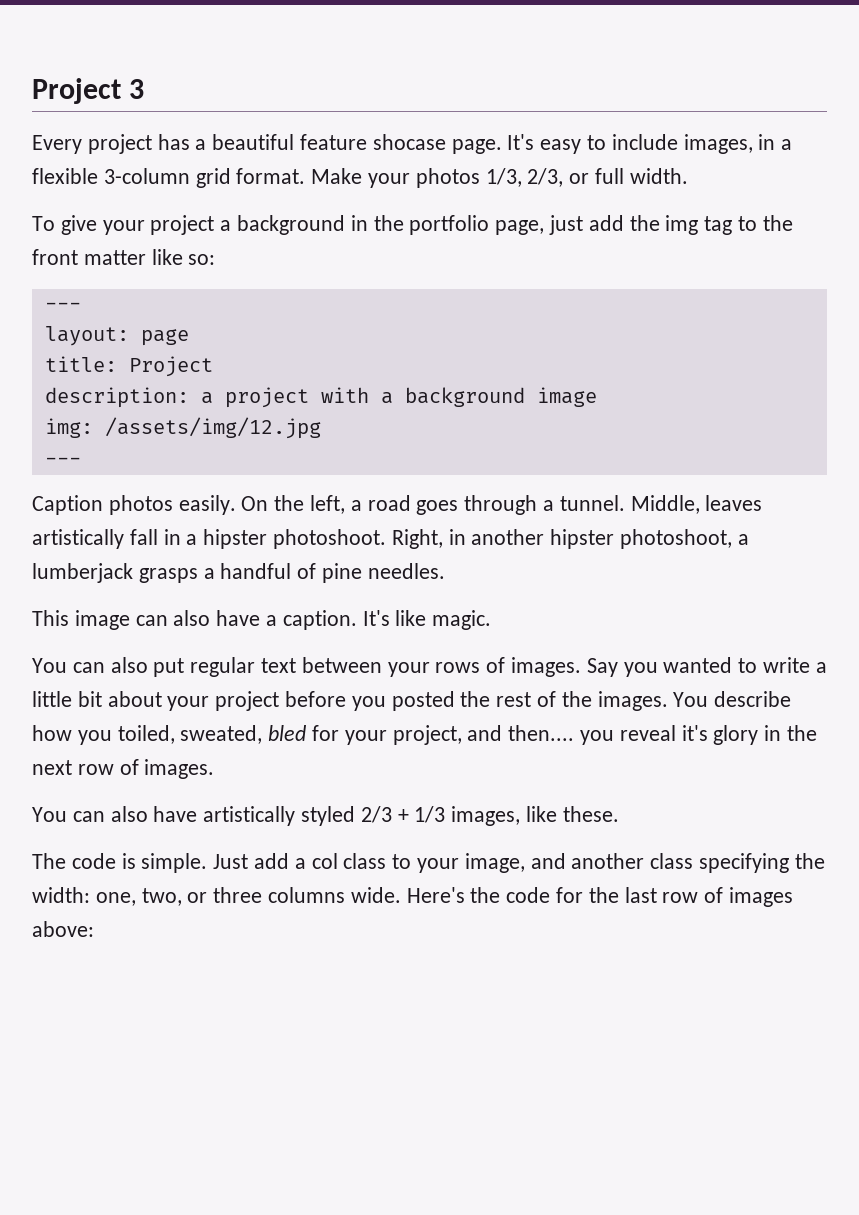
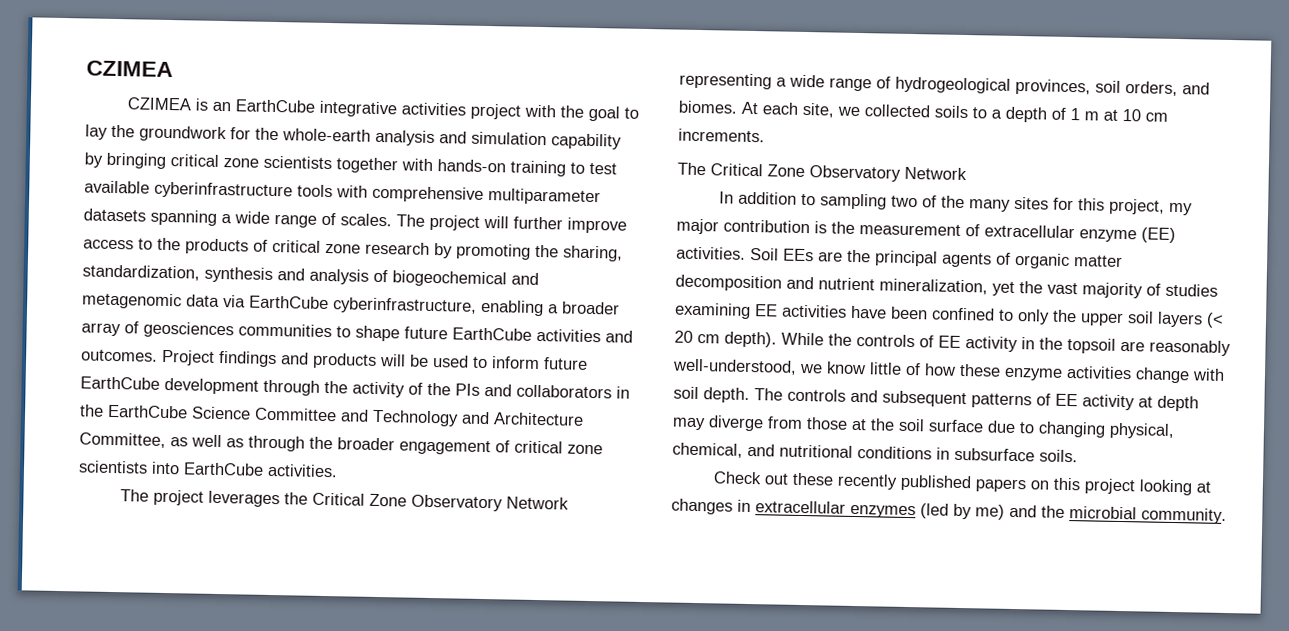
[32,78,144,104] [32,134,793,154] [32,168,688,188] [32,215,793,235] [32,249,216,265] [44,302,81,310] [44,326,189,346] [44,356,213,377] [44,387,597,408] [44,417,321,439] [44,457,81,465] [32,495,763,515] [32,529,749,549] [32,563,445,583] [32,610,492,630] [32,657,827,677] [32,691,792,711] [32,725,818,745] [32,759,215,779] [32,806,619,826] [32,853,825,873] [32,887,794,907] [32,921,94,937] Project 3 // Every project has a beautiful feature shocase page. It's easy to include images, in a flexible 3-column grid format. Make your photos 1/3, 2/3, or full width. // To give your project a background in the portfolio page, just add the img tag to the front matter like so: // --- // layout: page // title: Project // description: a project with a background image // img: /assets/img/12.jpg // --- // Caption photos easily. On the left, a road goes through a tunnel. Middle, leaves artistically fall in a hipster photoshoot. Right, in another hipster photoshoot, a lumberjack grasps a handful of pine needles. // This image can also have a caption. It's like magic. // You can also put regular text between your rows of images. Say you wanted to write a little bit about your project before you posted the rest of the images. You describe how you toiled, sweated, bled for your project, and then.... you reveal it's glory in the next row of images. // You can also have artistically styled 2/3 + 1/3 images, like these. // The code is simple. Just add a col class to your image, and another class specifying the width: one, two, or three columns wide. Here's the code for the last row of images above: -> [86,60,173,78] [127,97,640,122] [85,124,622,150] [84,152,617,177] [84,180,601,206] [83,208,627,234] [83,237,623,262] [82,264,539,288] [82,292,620,317] [81,321,633,343] [81,349,588,370] [80,376,630,399] [79,404,584,427] [79,432,603,456] [78,460,338,478] [120,489,570,512] [679,72,1210,97] [678,100,1168,123] [678,128,765,143] [677,162,967,182] [719,191,1194,216] [676,218,1176,243] [676,246,1123,269] [675,274,1218,299] [674,302,1224,328] [674,330,1231,357] [672,358,1225,384] [673,386,1199,412] [672,415,1175,439] [672,442,1078,463] [713,471,1212,496] [671,498,1227,525] CZIMEA // CZIMEA is an EarthCube integrative activities project with the goal to lay the groundwork for the whole-earth analysis and simulation capability by bringing critical zone scientists together with hands-on training to test available cyberinfrastructure tools with comprehensive multiparameter datasets spanning a wide range of scales. The project will further improve access to the products of critical zone research by promoting the sharing, standardization, synthesis and analysis of biogeochemical and metagenomic data via EarthCube cyberinfrastructure, enabling a broader array of geosciences communities to shape future EarthCube activities and outcomes. Project findings and products will be used to inform future EarthCube development through the activity of the PIs and collaborators in the EarthCube Science Committee and Technology and Architecture Committee, as well as through the broader engagement of critical zone scientists into EarthCube activities. // The project leverages the Critical Zone Observatory Network representing a wide range of hydrogeological provinces, soil orders, and biomes. At each site, we collected soils to a depth of 1 m at 10 cm increments. // The Critical Zone Observatory Network // In addition to sampling two of the many sites for this project, my major contribution is the measurement of extracellular enzyme (EE) activities. Soil EEs are the principal agents of organic matter decomposition and nutrient mineralization, yet the vast majority of studies examining EE activities have been confined to only the upper soil layers (< 20 cm depth). While the controls of EE activity in the topsoil are reasonably well-understood, we know little of how these enzyme activities change with soil depth. The controls and subsequent patterns of EE activity at depth may diverge from those at the soil surface due to changing physical, chemical, and nutritional conditions in subsurface soils. // Check out these recently published papers on this project looking at changes in extracellular enzymes (led by me) and the microbial community.

